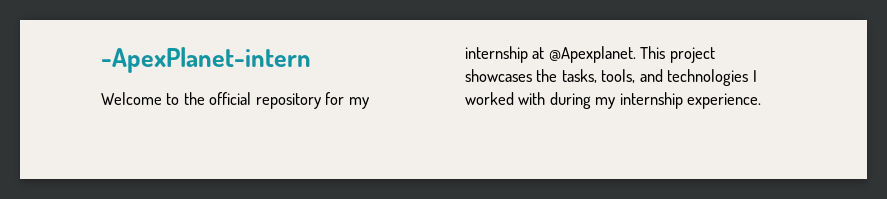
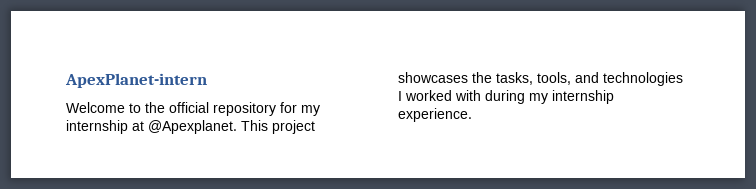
[101,47,311,73] -ApexPlanet-intern -> [65,73,207,88] ApexPlanet-intern

